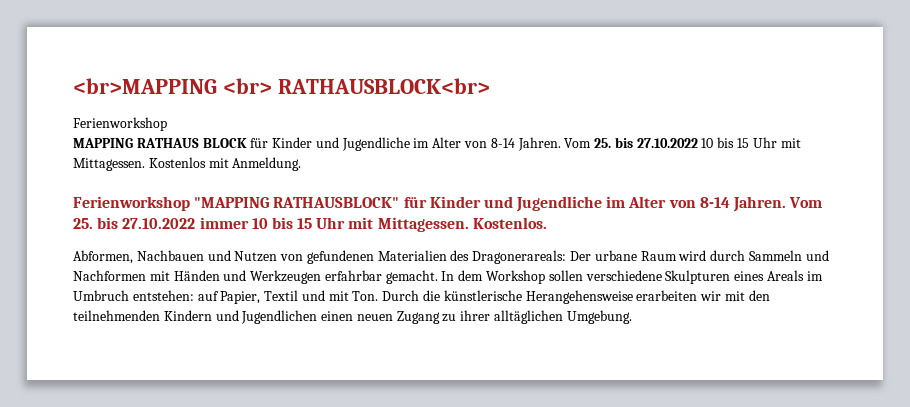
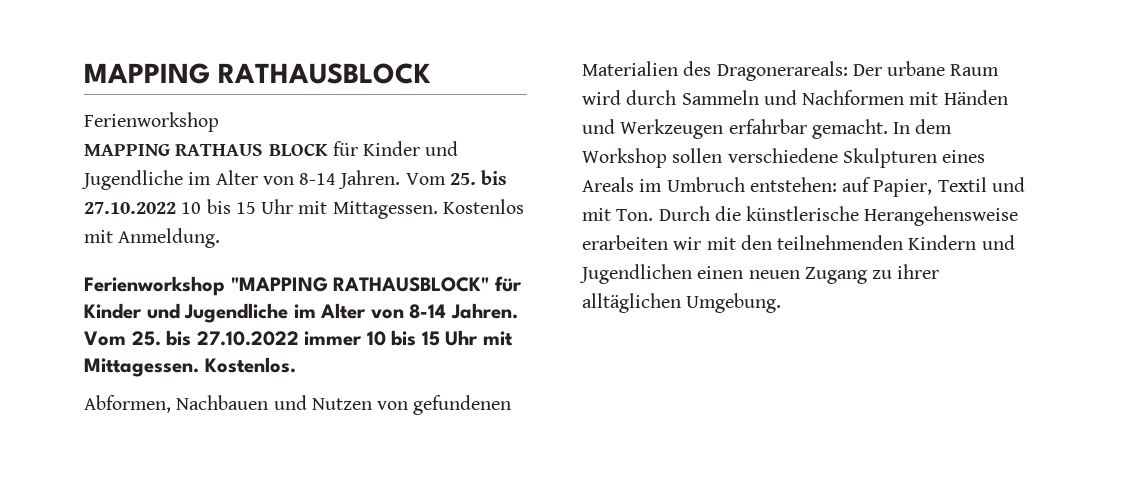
[73,78,490,94] <br>MAPPING <br> RATHAUSBLOCK<br> -> [84,63,431,84] MAPPING RATHAUSBLOCK

